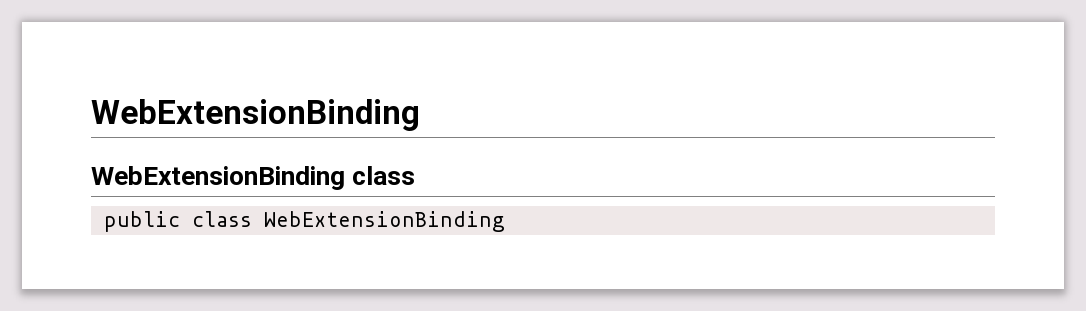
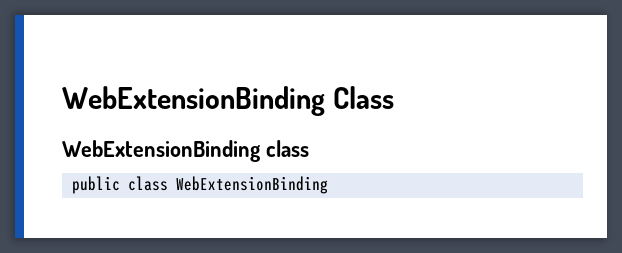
[91,99,420,131] WebExtensionBinding -> [62,86,394,116] WebExtensionBinding Class

